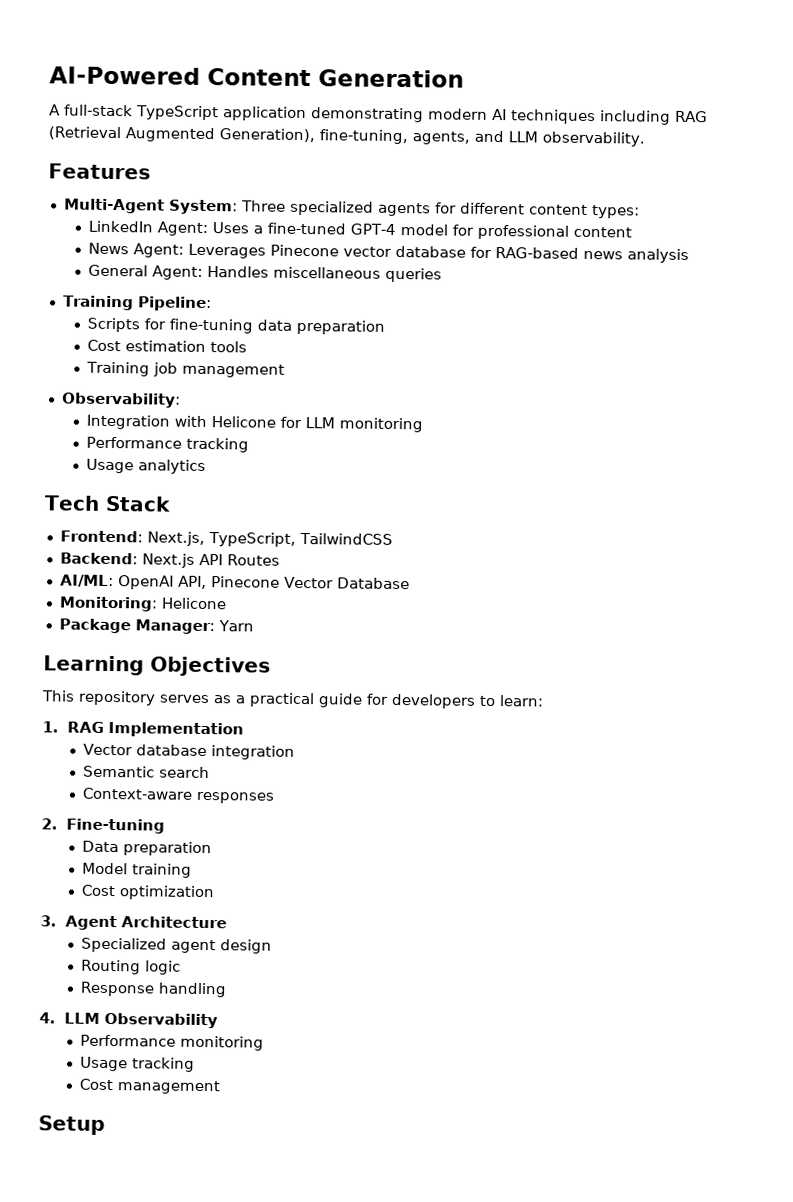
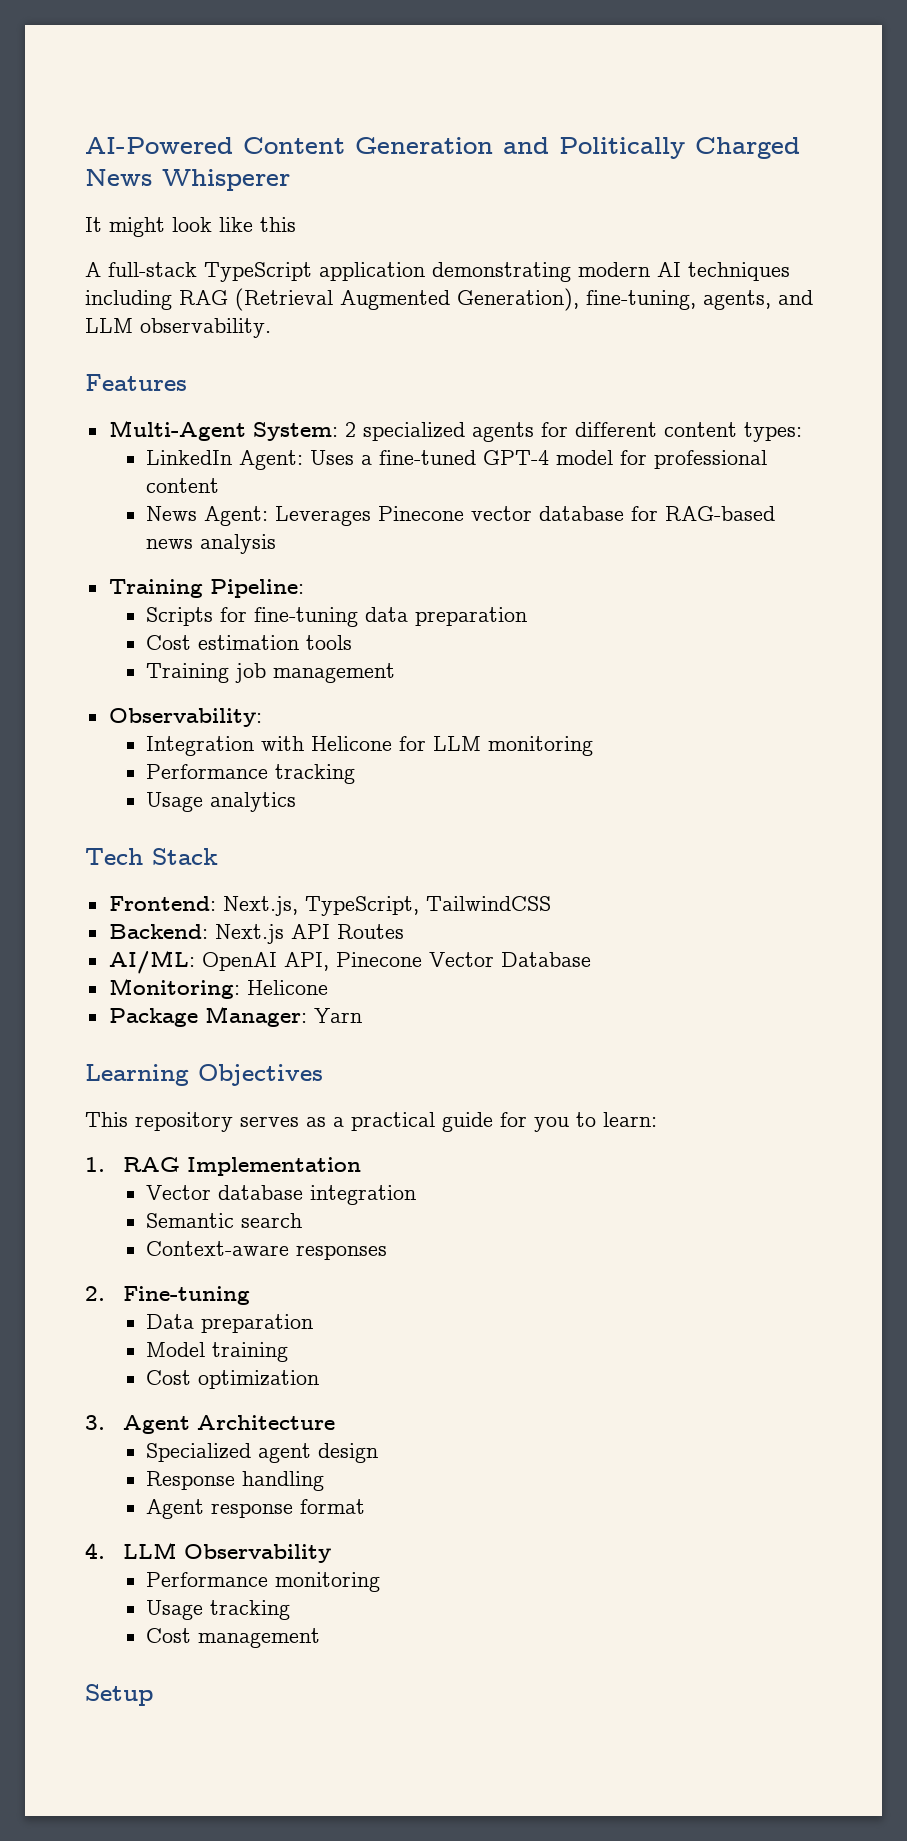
(464, 78) none -> [503,137,800,159] [85,169,290,191] [85,217,296,237] and Politically Charged News Whisperer // It might look like this
[240,200,286,212] Three -> [344,422,356,437] 2
[87,264,442,283] // General Agent: Handles miscellaneous queries -> (277, 544) none
[391,693,476,709] developers -> [534,1117,569,1132] you
[80,959,181,975] // Routing logic -> (379, 1453) none
(226, 990) none -> [146,1499,366,1519] // Agent response format

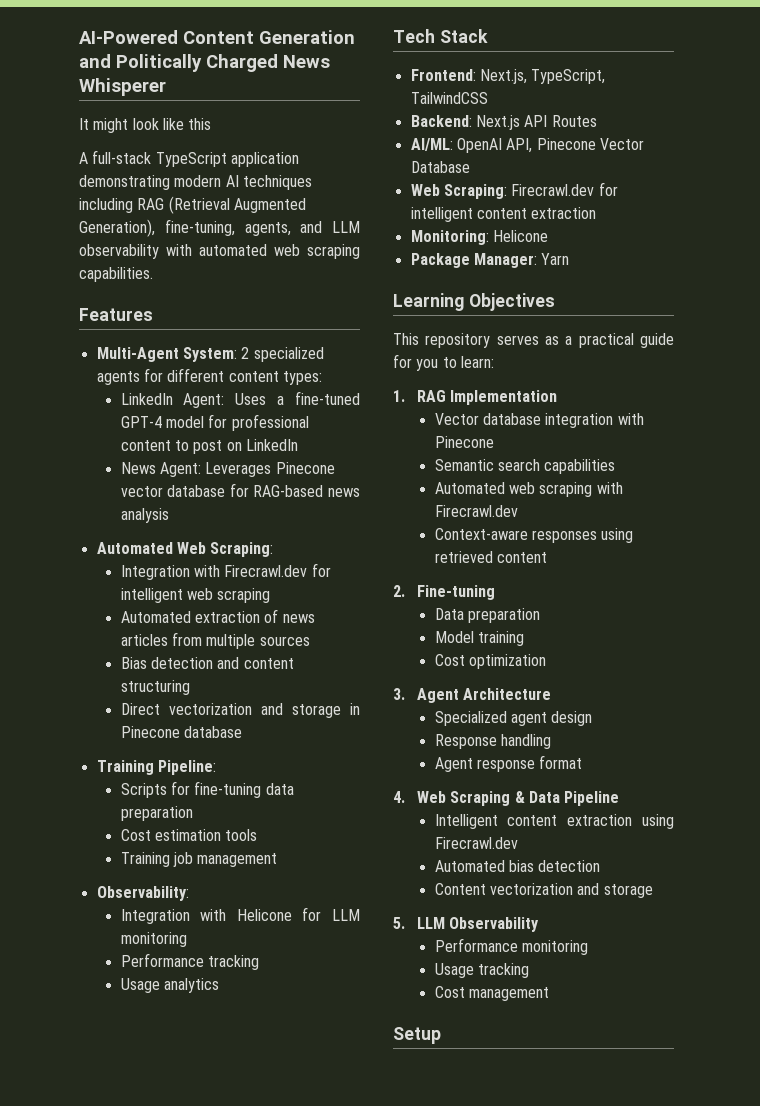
[140,318,271,338] observability. -> [79,244,360,259] [79,267,153,282] observability with automated web scraping capabilities.
(220, 485) none -> [174,439,298,454] to post on LinkedIn
(277, 544) none -> [96,542,274,557] [120,563,331,580] [120,588,271,603] [120,609,315,623] [120,632,310,649] [120,657,294,669] [120,680,190,695] [120,703,360,718] [120,726,242,738] // Automated Web Scraping: // Integration with Firecrawl.dev for intelligent web scraping // Automated extraction of news articles from multiple sources // Bias detection and content structuring // Direct vectorization and storage in Pinecone database
(591, 959) none -> [410,182,618,199] [410,207,597,222] // Web Scraping: Firecrawl.dev for intelligent content extraction
(417, 1195) none -> [617,413,644,425] [434,436,494,448] with Pinecone
(303, 1220) none -> [544,459,616,474] [434,482,623,497] [434,505,518,517] capabilities // Automated web scraping with Firecrawl.dev
(388, 1252) none -> [601,528,634,543] [434,551,547,563] using retrieved content
(105, 1551) none -> [417,791,620,806] [434,814,674,829] [434,837,518,849] [434,860,601,872] [434,883,653,898] [393,917,405,929] Web Scraping & Data Pipeline // Intelligent content extraction using Firecrawl.dev // Automated bias detection // Content vectorization and storage // 5.

